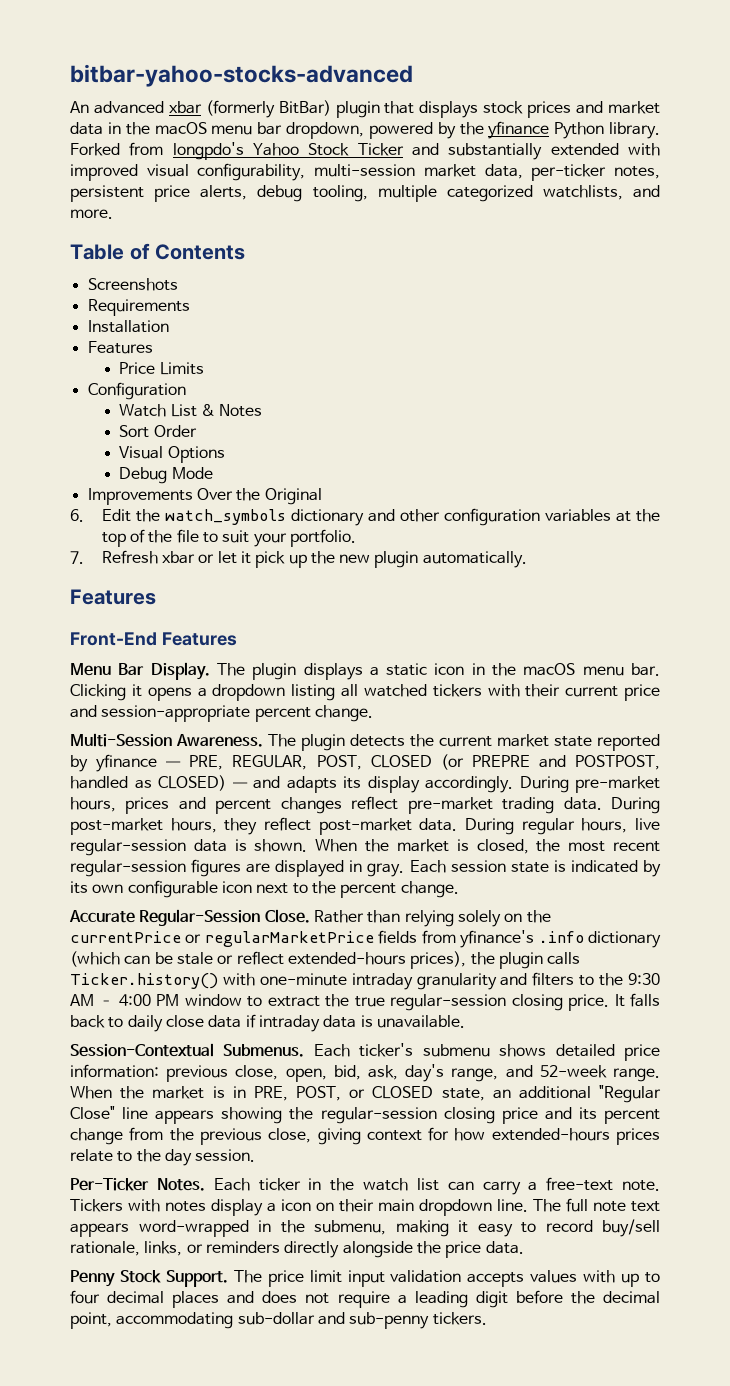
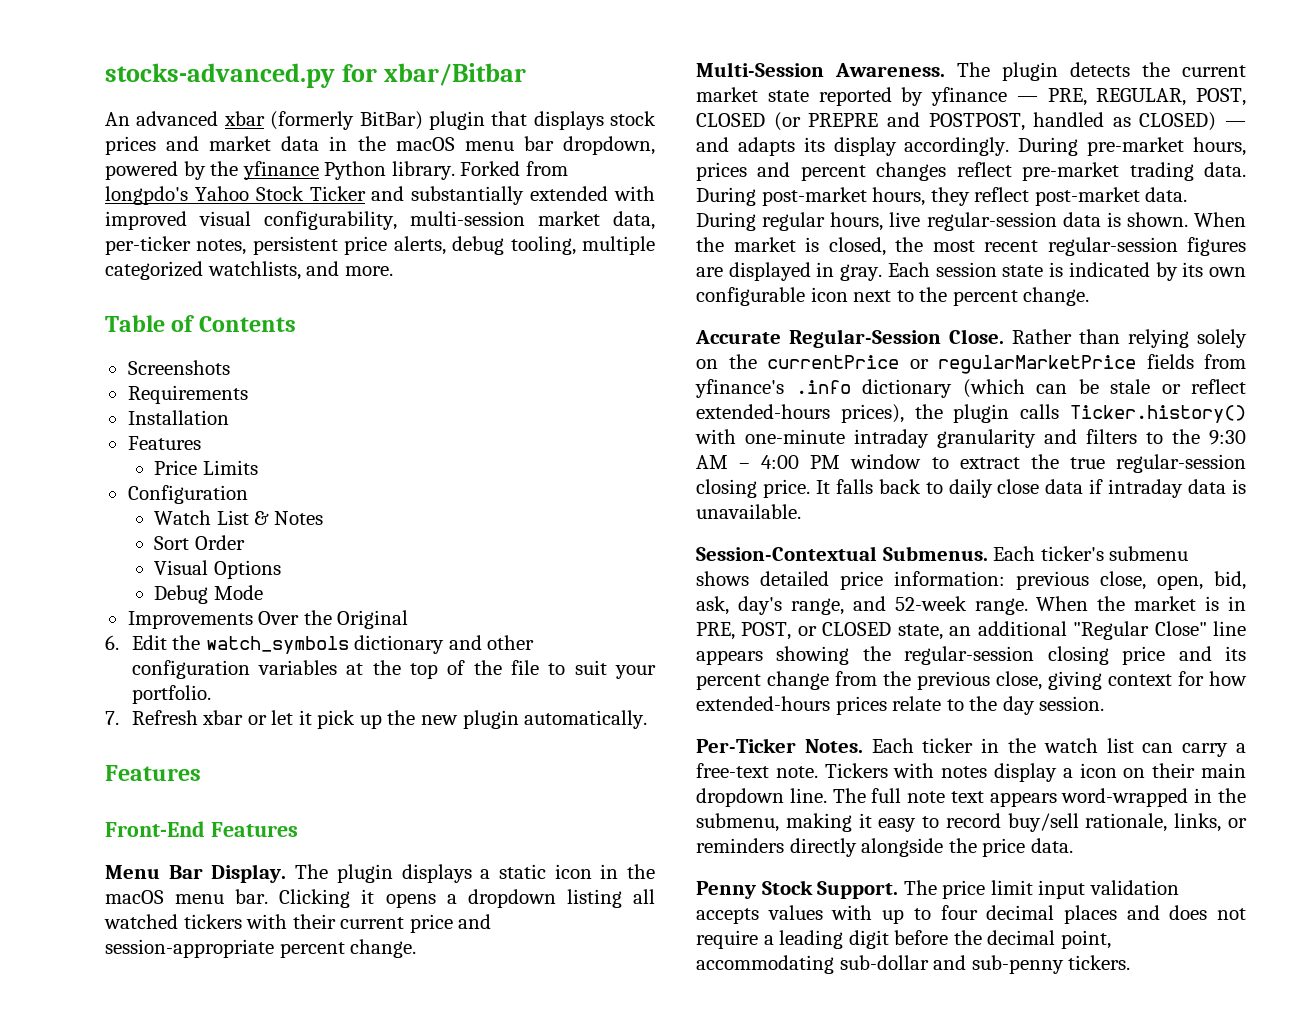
[70,64,413,87] bitbar-yahoo-stocks-advanced -> [105,63,527,88] stocks-advanced.py for xbar/Bitbar

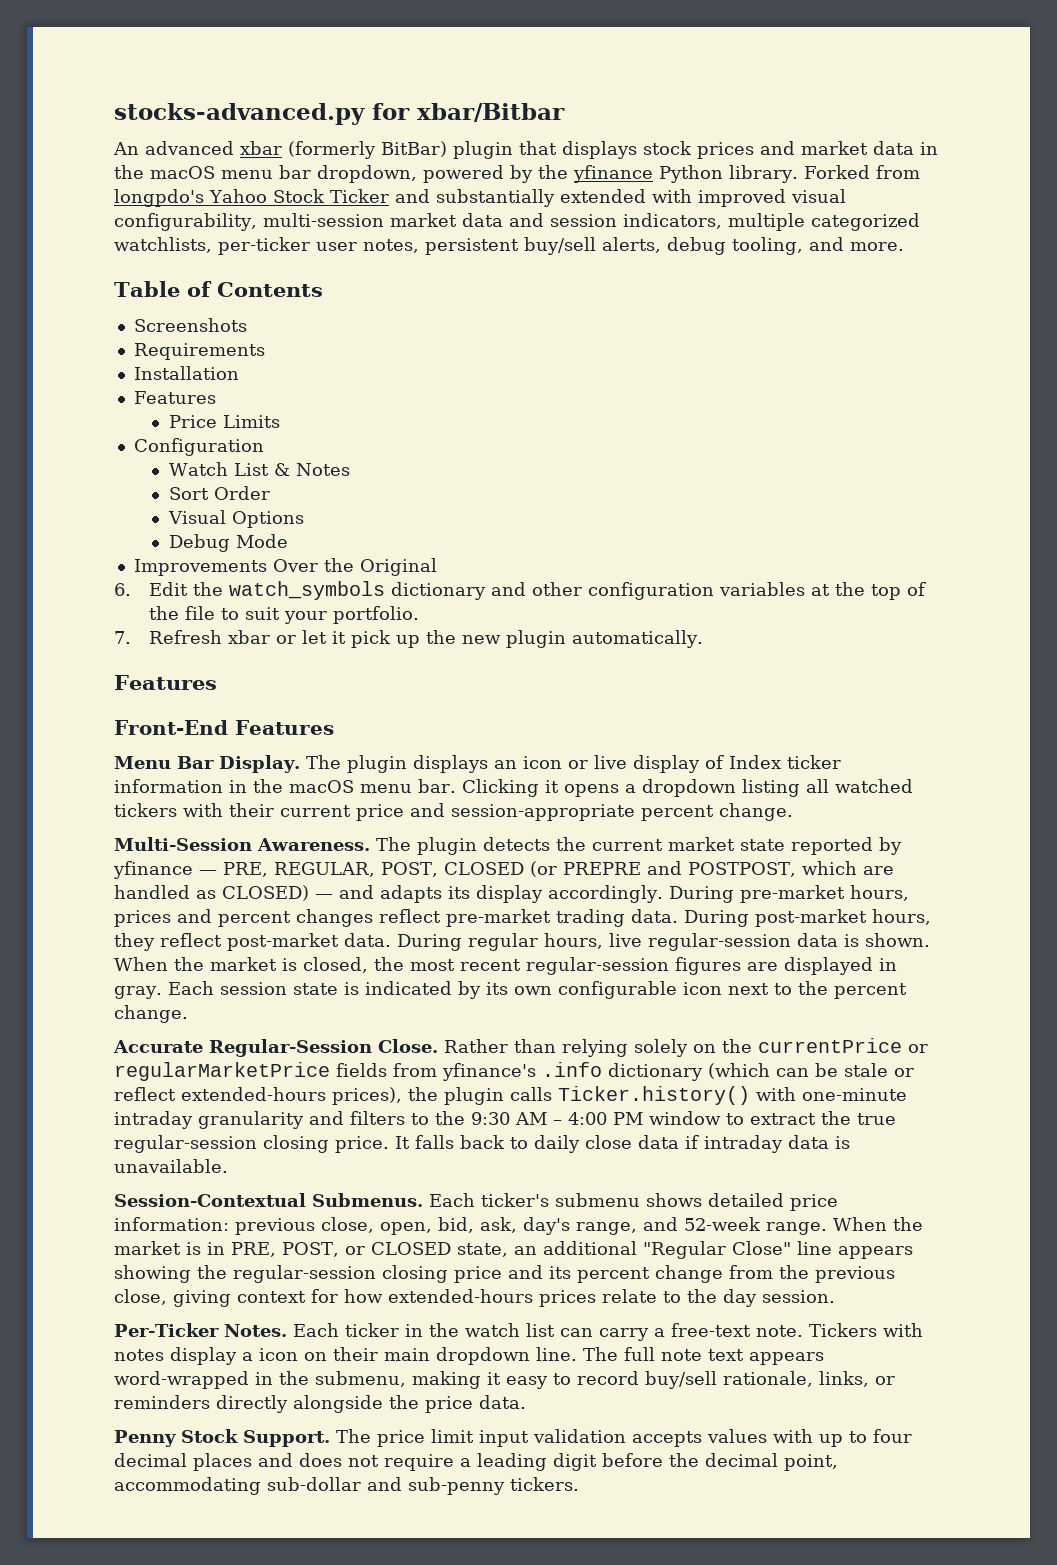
[613,211,655,230] [105,236,191,255] data, per-ticker -> [461,213,920,231] [114,237,357,255] data and session indicators, multiple categorized watchlists, per-ticker user
[344,236,388,255] price -> [524,237,596,255] buy/sell
[582,236,655,255] [105,261,301,280] multiple categorized watchlists, -> (803, 246) none
[480,864,592,879] a static icon -> [493,755,841,773] [114,779,223,793] an icon or live display of Index ticker information
(1025, 122) none -> [801,861,894,875] which are

